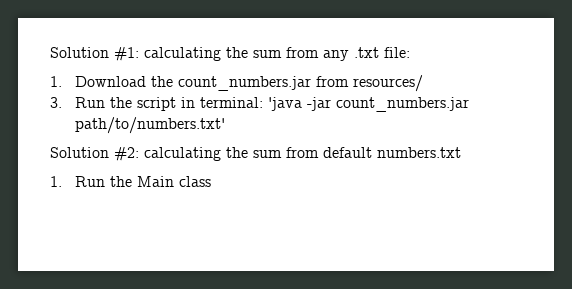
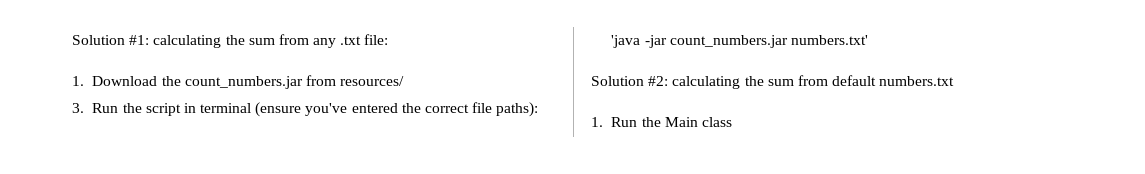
[199,97,263,108] terminal: -> [200,102,539,117] terminal (ensure you've entered the correct file paths):
[74,117,225,134] path/to/numbers.txt' -> [790,35,868,45] numbers.txt'

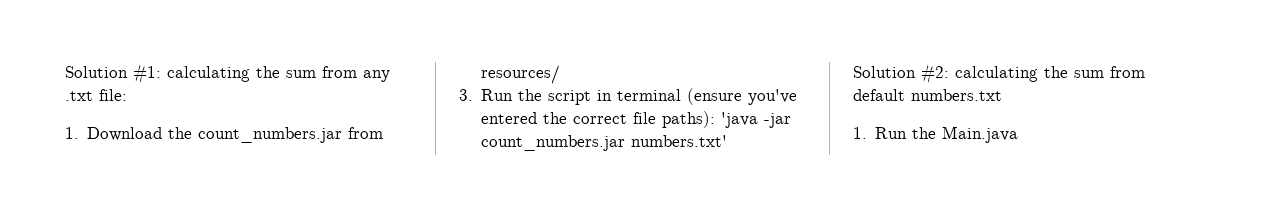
[664,117,732,127] Main class -> [942,126,1019,143] Main.java

